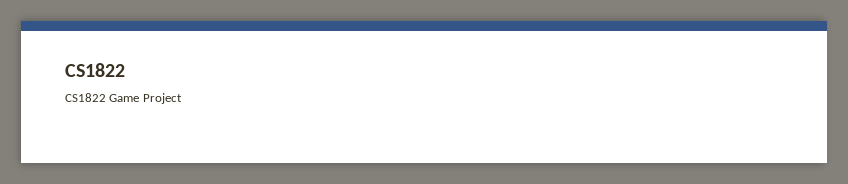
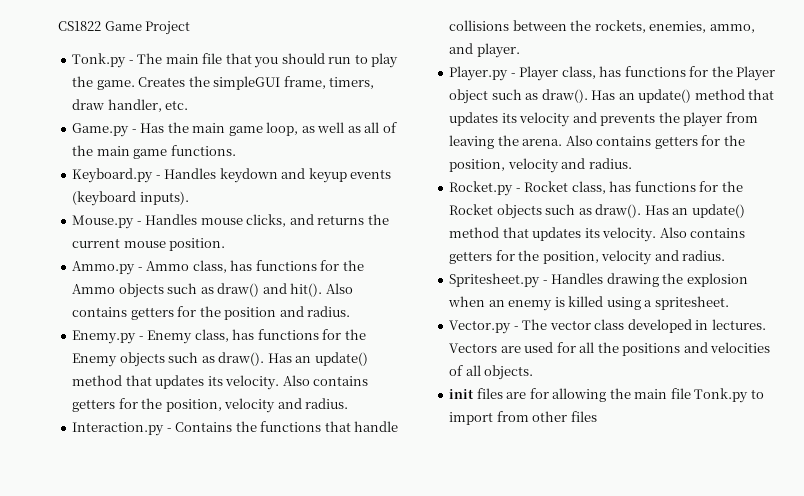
[65,63,125,77] [65,93,106,102] CS1822 // CS1822 -> [58,21,101,31] CS1822
(182, 98) none -> [72,53,399,68] [72,76,375,90] [72,99,189,112] [72,122,397,137] [72,145,236,159] [72,168,392,183] [72,191,189,206] [72,214,389,229] [72,238,226,251] [72,260,364,275] [72,283,353,298] [72,306,351,320] [72,329,366,344] [72,352,368,367] [72,375,369,390] [72,398,349,413] [72,421,399,436] [449,20,755,33] [449,43,520,58] [449,66,776,81] [449,89,775,104] [449,112,758,127] [449,135,745,149] [449,158,632,173] [449,181,743,196] [449,204,745,219] [449,227,746,242] [449,250,726,265] [449,273,748,288] [448,296,729,311] [449,319,766,334] [449,342,771,356] [449,365,534,380] [449,388,764,403] [449,411,597,425] // Tonk.py - The main file that you should run to play the game. Creates the simpleGUI frame, timers, draw handler, etc. // Game.py - Has the main game loop, as well as all of the main game functions. // Keyboard.py - Handles keydown and keyup events (keyboard inputs). // Mouse.py - Handles mouse clicks, and returns the current mouse position. // Ammo.py - Ammo class, has functions for the Ammo objects such as draw() and hit(). Also contains getters for the position and radius. // Enemy.py - Enemy class, has functions for the Enemy objects such as draw(). Has an update() method that updates its velocity. Also contains getters for the position, velocity and radius. // Interaction.py - Contains the functions that handle collisions between the rockets, enemies, ammo, and player. // Player.py - Player class, has functions for the Player object such as draw(). Has an update() method that updates its velocity and prevents the player from leaving the arena. Also contains getters for the position, velocity and radius. // Rocket.py - Rocket class, has functions for the Rocket objects such as draw(). Has an update() method that updates its velocity. Also contains getters for the position, velocity and radius. // Spritesheet.py - Handles drawing the explosion when an enemy is killed using a spritesheet. // Vector.py - The vector class developed in lectures. Vectors are used for all the positions and velocities of all objects. // init files are for allowing the main file Tonk.py to import from other files

